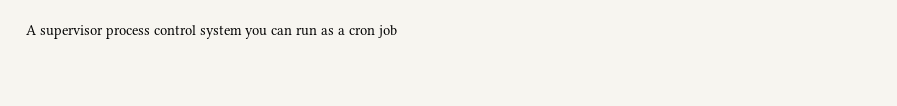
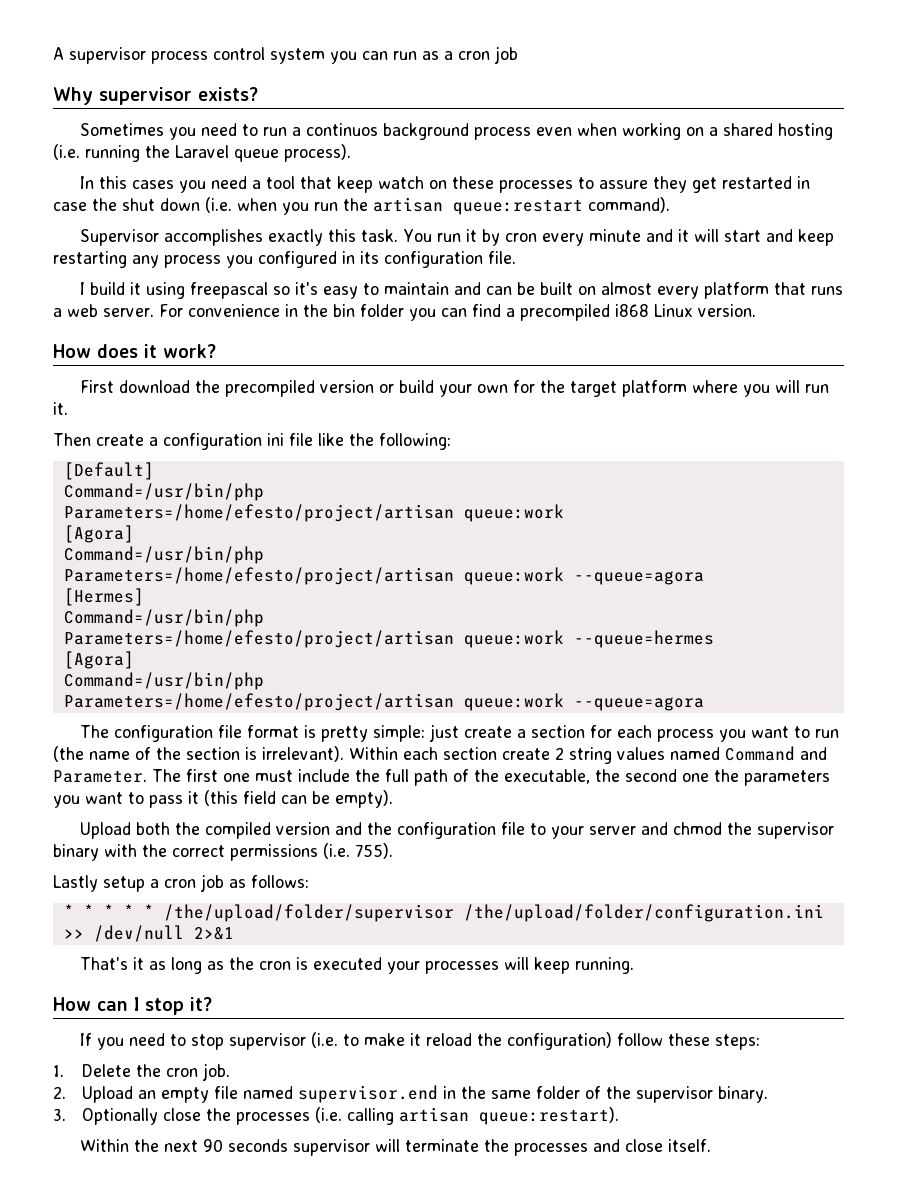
(397, 31) none -> [53,87,258,105] [79,123,833,140] [53,144,351,162] [79,176,810,193] [53,197,670,215] [79,229,834,246] [53,251,516,268] [79,282,843,299] [53,304,756,321] [53,344,216,358] [79,380,829,397] [53,402,68,415] [53,433,451,450] [63,462,154,480] [63,483,264,501] [63,504,564,522] [63,525,134,543] [63,546,264,564] [63,567,704,585] [63,588,144,606] [63,609,264,627] [63,630,714,648] [63,651,134,669] [63,672,264,690] [63,693,704,711] [79,724,839,742] [53,746,827,764] [53,769,830,786] [53,790,393,808] [79,822,834,839] [53,843,393,861] [53,874,309,892] [63,904,824,922] [63,925,234,942] [79,957,634,974] [53,997,212,1015] [79,1032,760,1050] [53,1063,231,1081] [53,1085,769,1103] [53,1107,620,1125] [79,1139,711,1156] // Why supervisor exists? // Sometimes you need to run a continuos background process even when working on a shared hosting (i.e. running the Laravel queue process). // In this cases you need a tool that keep watch on these processes to assure they get restarted in case the shut down (i.e. when you run the artisan queue:restart command). // Supervisor accomplishes exactly this task. You run it by cron every minute and it will start and keep restarting any process you configured in its configuration file. // I build it using freepascal so it's easy to maintain and can be built on almost every platform that runs a web server. For convenience in the bin folder you can find a precompiled i868 Linux version. // How does it work? // First download the precompiled version or build your own for the target platform where you will run it. // Then create a configuration ini file like the following: // [Default] // Command=/usr/bin/php // Parameters=/home/efesto/project/artisan queue:work // [Agora] // Command=/usr/bin/php // Parameters=/home/efesto/project/artisan queue:work --queue=agora // [Hermes] // Command=/usr/bin/php // Parameters=/home/efesto/project/artisan queue:work --queue=hermes // [Agora] // Command=/usr/bin/php // Parameters=/home/efesto/project/artisan queue:work --queue=agora // The configuration file format is pretty simple: just create a section for each process you want to run (the name of the section is irrelevant). Within each section create 2 string values named Command and Parameter. The first one must include the full path of the executable, the second one the parameters you want to pass it (this field can be empty). // Upload both the compiled version and the configuration file to your server and chmod the supervisor binary with the correct permissions (i.e. 755). // Lastly setup a cron job as follows: // * * * * * /the/upload/folder/supervisor /the/upload/folder/configuration.ini >> /dev/null 2>&1 // That's it as long as the cron is executed your processes will keep running. // How can I stop it? // If you need to stop supervisor (i.e. to make it reload the configuration) follow these steps: // 1. Delete the cron job. // 2. Upload an empty file named supervisor.end in the same folder of the supervisor binary. // 3. Optionally close the processes (i.e. calling artisan queue:restart). // Within the next 90 seconds supervisor will terminate the processes and close itself.

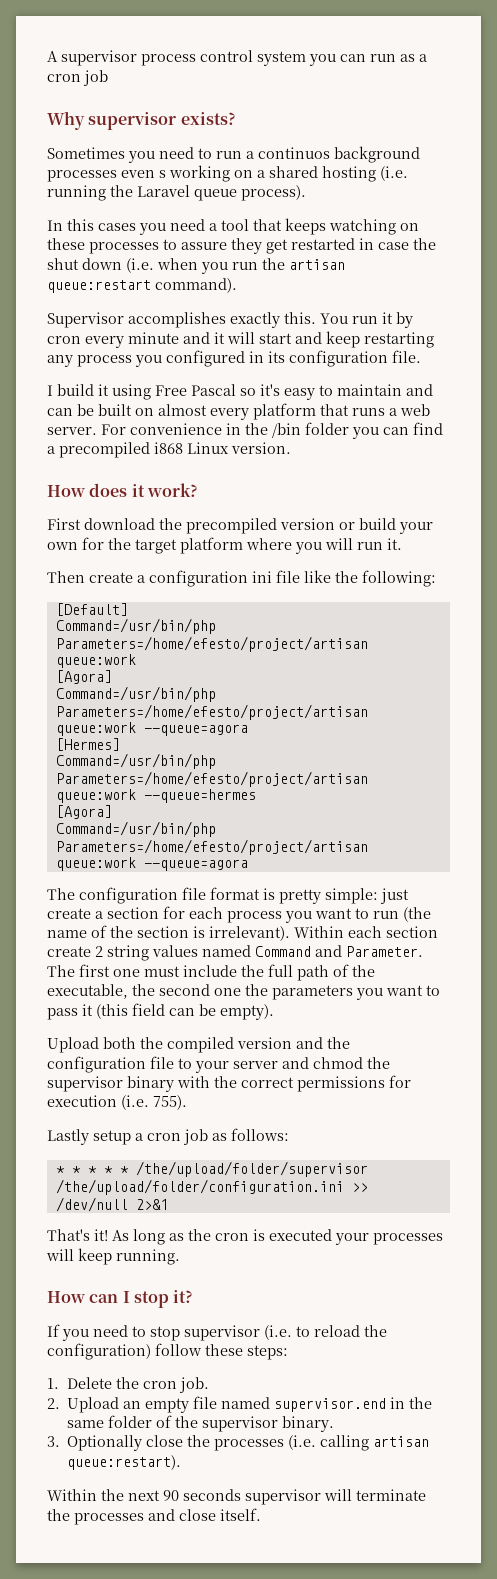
[473,123,617,140] process even when -> [47,170,166,182] processes even s
[336,176,424,193] keep watch -> [285,218,396,235] keeps watching
[327,229,398,242] this task. -> [284,312,316,324] this.
[189,282,268,299] freepascal -> [155,384,236,396] Free Pascal
[333,304,355,317] bin -> [272,423,301,438] /bin
(318, 852) none -> [389,1075,411,1088] [47,1095,117,1107] for execution
[132,957,166,970] it as -> [94,1229,129,1241] it! As
[363,1033,421,1046] make it -> (310, 1331) none

